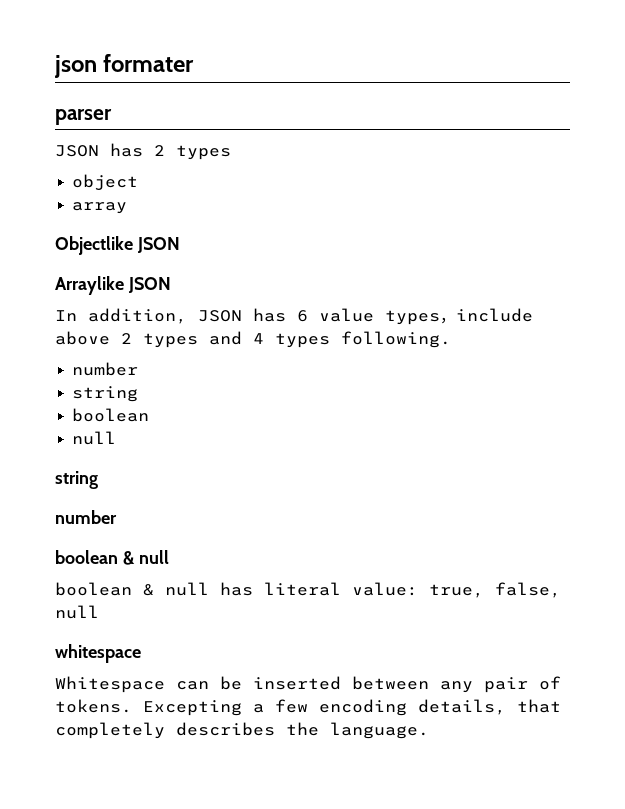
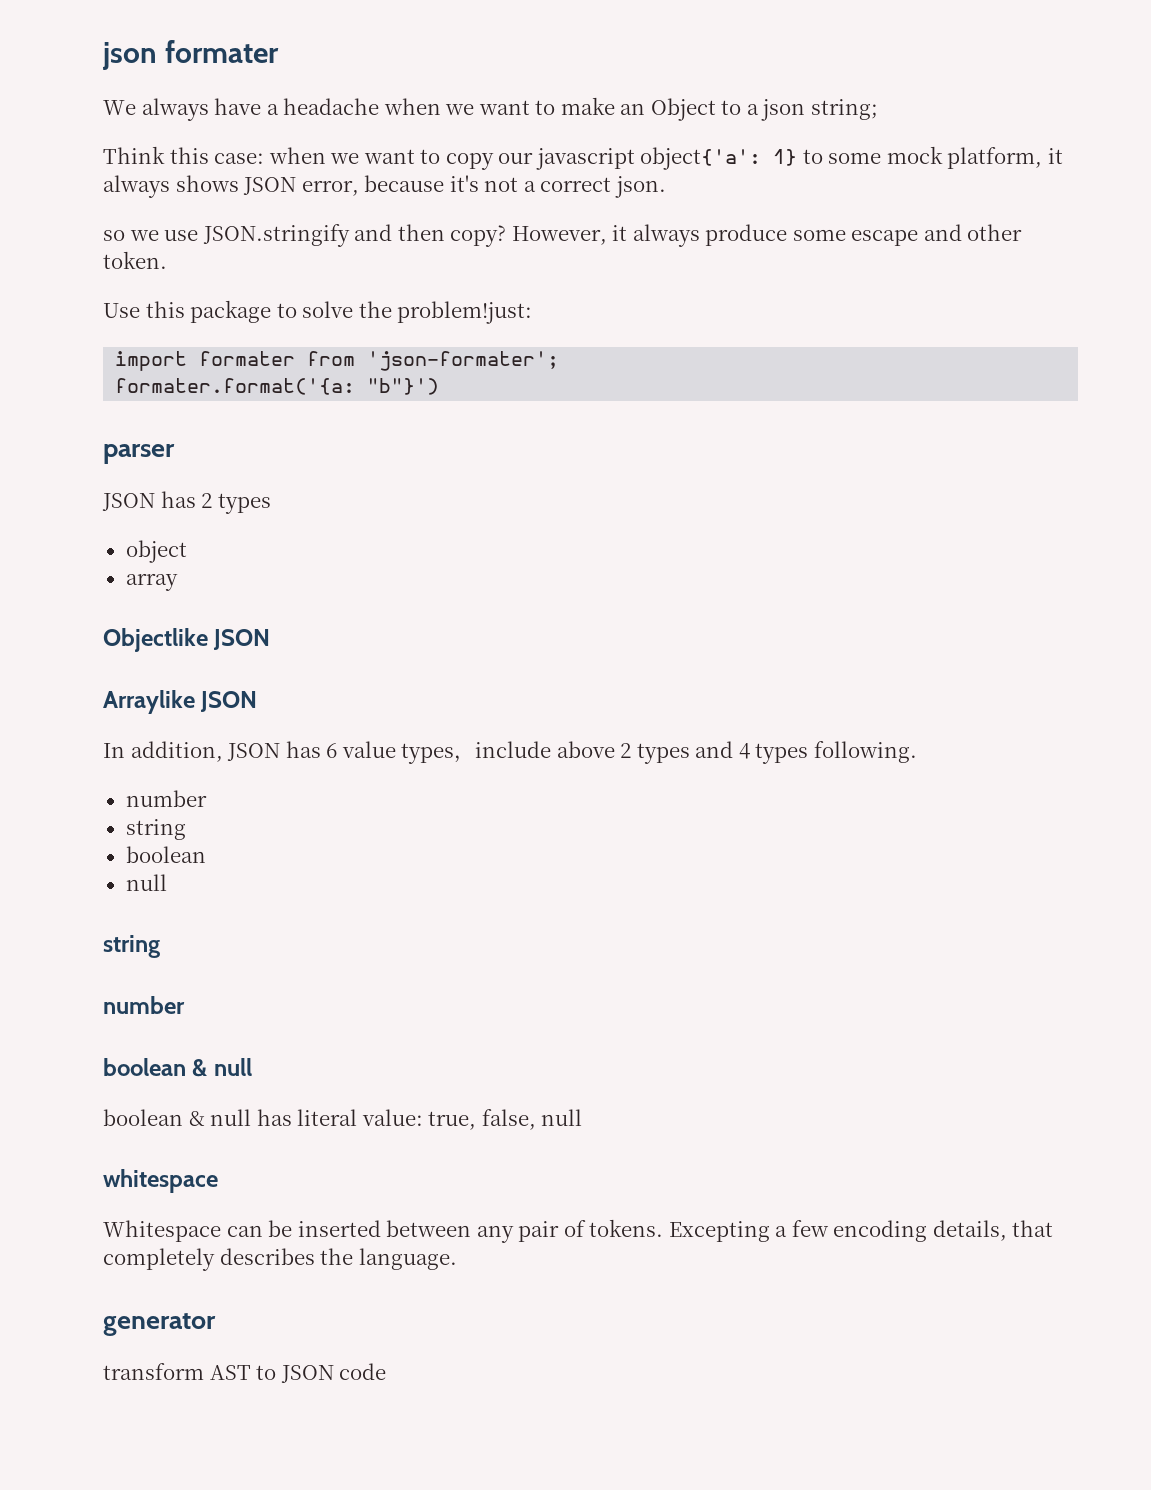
(195, 63) none -> [103,97,879,121] [103,146,1064,170] [103,175,666,198] [103,224,1023,247] [103,251,167,269] [103,300,533,324] [115,351,560,371] [115,378,440,395] // We always have a headache when we want to make an Object to a json string; // Think this case: when we want to copy our javascript object{'a': 1} to some mock platform, it always shows JSON error, because it's not a correct json. // so we use JSON.stringify and then copy? However, it always produce some escape and other token. // Use this package to solve the problem!just: // import formater from 'json-formater'; // formater.format('{a: "b"}')
(429, 730) none -> [103,1313,216,1336] [103,1363,387,1383] // generator // transform AST to JSON code

